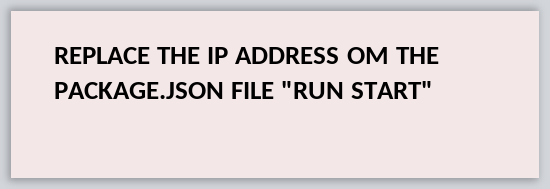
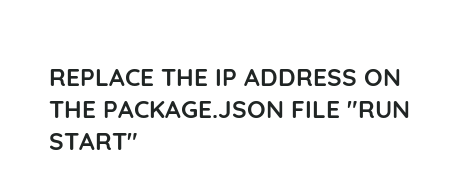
[346,47,389,64] OM -> [364,69,401,86] ON

